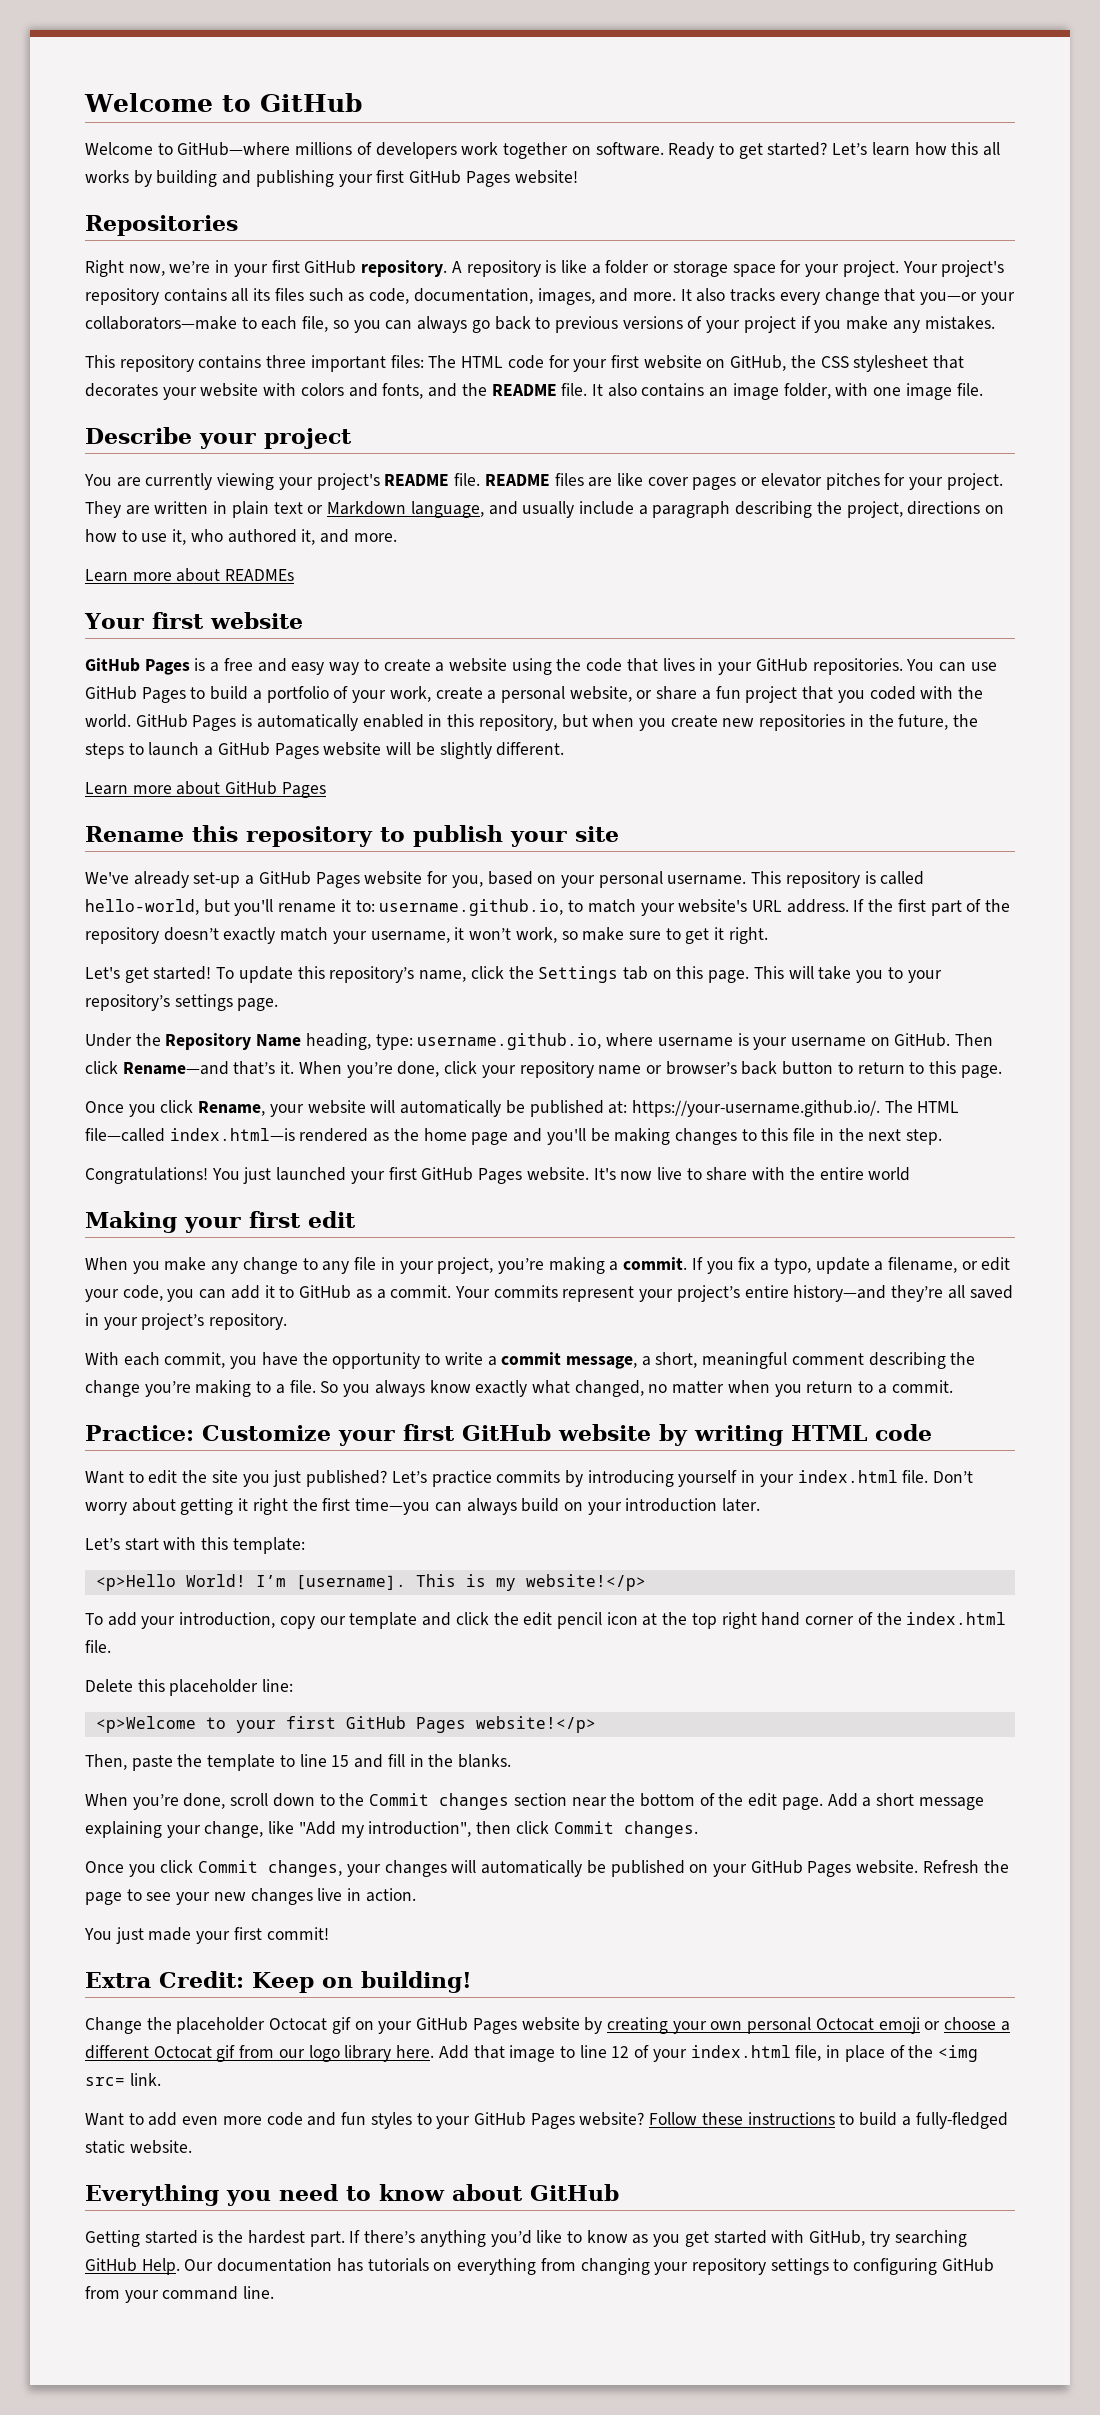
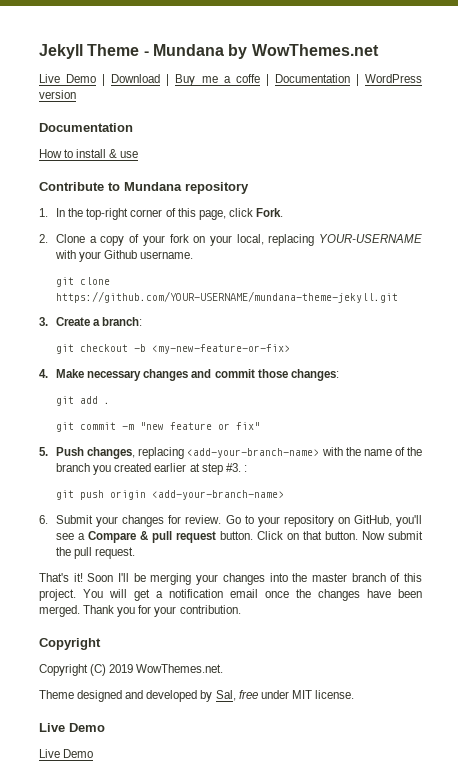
[84,93,362,112] [85,142,1001,159] [85,170,578,187] [85,215,238,236] [85,260,1005,277] [85,288,1015,305] [85,316,995,333] [85,355,965,372] [85,383,983,400] [85,427,352,449] [84,473,1003,490] [85,501,1005,518] [85,529,397,545] [85,568,295,582] [84,612,303,629] [85,658,997,675] [85,686,983,703] [85,714,979,731] [85,742,565,759] [85,781,326,798] [85,825,619,847] [85,871,925,888] [85,899,1011,916] [85,927,768,944] [85,966,942,983] [85,994,279,1011] [85,1033,994,1050] [85,1061,1002,1078] [85,1100,960,1117] [85,1128,943,1145] [85,1167,911,1184] [85,1211,356,1233] [85,1257,1011,1274] [85,1285,1013,1302] [85,1313,288,1330] [85,1352,976,1369] [85,1380,953,1397] [85,1424,932,1446] [85,1470,974,1487] [85,1498,761,1515] [85,1537,305,1554] [95,1574,646,1591] [85,1612,1007,1629] [85,1640,111,1653] [85,1679,294,1696] [95,1716,596,1733] [85,1754,511,1771] [85,1793,984,1810] [85,1821,698,1838] [85,1860,1009,1877] [85,1888,416,1905] [84,1927,329,1944] [85,1971,472,1993] [85,2017,1010,2034] [85,2045,978,2062] [85,2073,161,2086] [85,2112,1008,2129] [85,2140,192,2154] [85,2184,619,2206] [85,2230,967,2247] [85,2258,994,2275] [85,2286,275,2303] Welcome to GitHub // Welcome to GitHub—where millions of developers work together on software. Ready to get started? Let’s learn how this all works by building and publishing your first GitHub Pages website! // Repositories // Right now, we’re in your first GitHub repository. A repository is like a folder or storage space for your project. Your project's repository contains all its files such as code, documentation, images, and more. It also tracks every change that you—or your collaborators—make to each file, so you can always go back to previous versions of your project if you make any mistakes. // This repository contains three important files: The HTML code for your first website on GitHub, the CSS stylesheet that decorates your website with colors and fonts, and the README file. It also contains an image folder, with one image file. // Describe your project // You are currently viewing your project's README file. README files are like cover pages or elevator pitches for your project. They are written in plain text or Markdown language, and usually include a paragraph describing the project, directions on how to use it, who authored it, and more. // Learn more about READMEs // Your first website // GitHub Pages is a free and easy way to create a website using the code that lives in your GitHub repositories. You can use GitHub Pages to build a portfolio of your work, create a personal website, or share a fun project that you coded with the world. GitHub Pages is automatically enabled in this repository, but when you create new repositories in the future, the steps to launch a GitHub Pages website will be slightly different. // Learn more about GitHub Pages // Rename this repository to publish your site // We've already set-up a GitHub Pages website for you, based on your personal username. This repository is called hello-world, but you'll rename it to: username.github.io, to match your website's URL address. If the first part of the repository doesn’t exactly match your username, it won’t work, so make sure to get it right. // Let's get started! To update this repository’s name, click the Settings tab on this page. This will take you to your repository’s settings page. // Under the Repository Name heading, type: username.github.io, where username is your username on GitHub. Then click Rename—and that’s it. When you’re done, click your repository name or browser’s back button to return to this page. // Once you click Rename, your website will automatically be published at: https://your-username.github.io/. The HTML file—called index.html—is rendered as the home page and you'll be making changes to this file in the next step. // Congratulations! You just launched your first GitHub Pages website. It's now live to share with the entire world // Making your first edit // When you make any change to any file in your project, you’re making a commit. If you fix a typo, update a filename, or edit your code, you can add it to GitHub as a commit. Your commits represent your project’s entire history—and they’re all saved in your project’s repository. // With each commit, you have the opportunity to write a commit message, a short, meaningful comment describing the change you’re making to a file. So you always know exactly what changed, no matter when you return to a commit. // Practice: Customize your first GitHub website by writing HTML code // Want to edit the site you just published? Let’s practice commits by introducing yourself in your index.html file. Don’t worry about getting it right the first time—you can always build on your introduction later. // Let’s start with this template: // <p>Hello World! I’m [username]. This is my website!</p> // To add your introduction, copy our template and click the edit pencil icon at the top right hand corner of the index.html file. // Delete this placeholder line: // <p>Welcome to your first GitHub Pages website!</p> // Then, paste the template to line 15 and fill in the blanks. // When you’re done, scroll down to the Commit changes section near the bottom of the edit page. Add a short message explaining your change, like "Add my introduction", then click Commit changes. // Once you click Commit changes, your changes will automatically be published on your GitHub Pages website. Refresh the page to see your new changes live in action. // You just made your first commit! // Extra Credit: Keep on building! // Change the placeholder Octocat gif on your GitHub Pages website by creating your own personal Octocat emoji or choose a different Octocat gif from our logo library here. Add that image to line 12 of your index.html file, in place of the <img src= link. // Want to add even more code and fun styles to your GitHub Pages website? Follow these instructions to build a fully-fledged static website. // Everything you need to know about GitHub // Getting started is the hardest part. If there’s anything you’d like to know as you get started with GitHub, try searching GitHub Help. Our documentation has tutorials on everything from changing your repository settings to configuring GitHub from your command line. -> [39,44,379,59] [39,74,422,86] [39,90,76,99] [39,123,133,132] [39,149,139,158] [39,182,249,194] [39,208,283,220] [39,234,422,246] [55,250,194,262] [56,277,111,287] [56,291,399,303] [39,317,143,326] [56,344,291,354] [39,369,339,381] [56,396,111,406] [56,422,261,432] [39,447,422,459] [56,463,247,475] [56,490,285,500] [39,515,422,527] [56,531,423,543] [56,547,136,559] [39,573,422,585] [39,589,422,601] [39,605,241,617] [39,638,101,650] [39,664,224,676] [39,690,354,702] [39,723,105,732] [39,749,94,758] Jekyll Theme - Mundana by WowThemes.net // Live Demo | Download | Buy me a coffe | Documentation | WordPress version // Documentation // How to install & use // Contribute to Mundana repository // 1. In the top-right corner of this page, click Fork. // 2. Clone a copy of your fork on your local, replacing YOUR-USERNAME with your Github username. // git clone https://github.com/YOUR-USERNAME/mundana-theme-jekyll.git // 3. Create a branch: // git checkout -b <my-new-feature-or-fix> // 4. Make necessary changes and commit those changes: // git add . // git commit -m "new feature or fix" // 5. Push changes, replacing <add-your-branch-name> with the name of the branch you created earlier at step #3. : // git push origin <add-your-branch-name> // 6. Submit your changes for review. Go to your repository on GitHub, you'll see a Compare & pull request button. Click on that button. Now submit the pull request. // That's it! Soon I'll be merging your changes into the master branch of this project. You will get a notification email once the changes have been merged. Thank you for your contribution. // Copyright // Copyright (C) 2019 WowThemes.net. // Theme designed and developed by Sal, free under MIT license. // Live Demo // Live Demo

